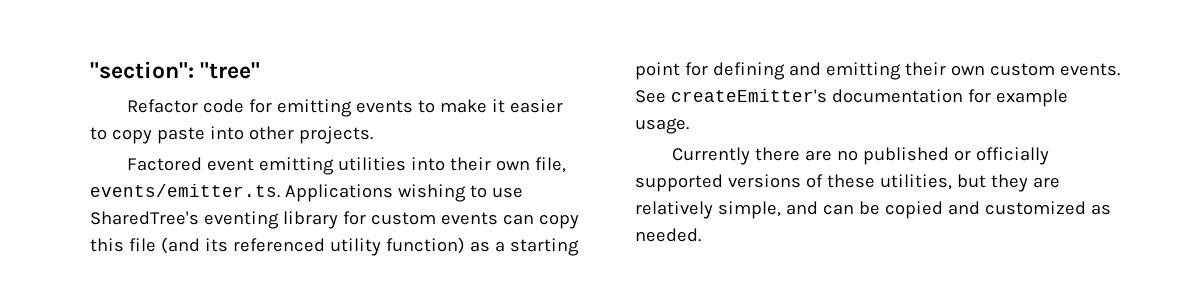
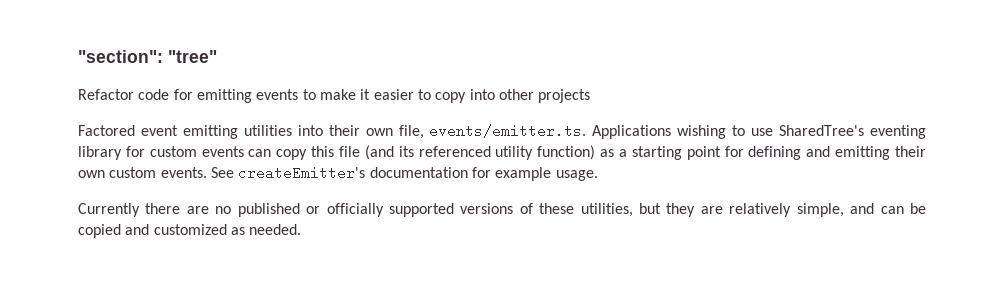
[156,127,205,144] paste -> (467, 97) none
[298,126,373,144] projects. -> [538,89,591,103] projects

